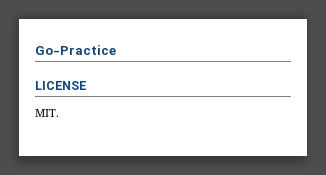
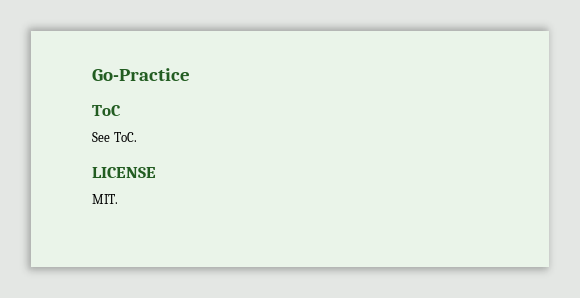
(116, 50) none -> [92,105,121,116] [92,132,137,142] // ToC // See ToC.

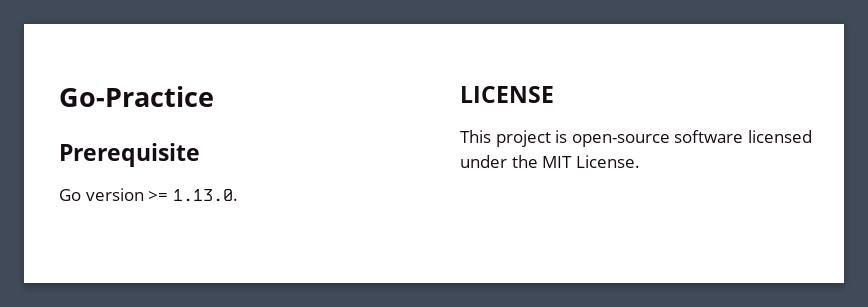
[92,105,121,116] [92,132,137,142] [92,167,156,178] [92,194,118,204] ToC // See ToC. // LICENSE // MIT. -> [59,143,200,167] [59,188,238,201] [460,86,554,103] [460,130,812,147] [460,155,640,168] Prerequisite // Go version >= 1.13.0. // LICENSE // This project is open-source software licensed under the MIT License.

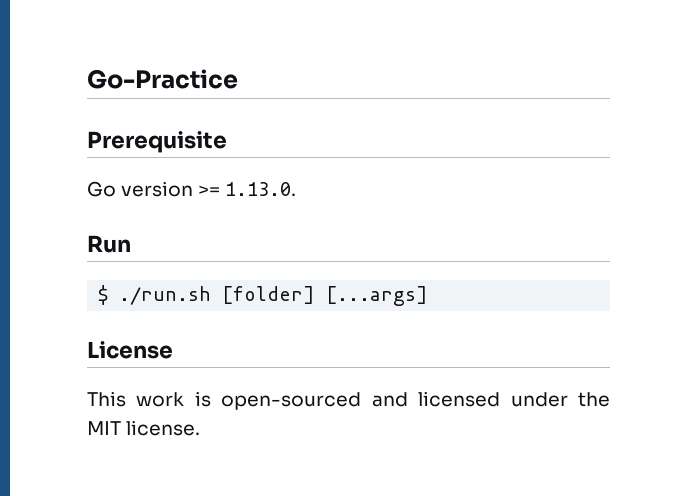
[460,86,554,103] [460,130,744,147] LICENSE // This project is open-source software -> [87,235,131,253] [98,285,429,306] [87,341,173,359] [87,391,408,410] Run // $ ./run.sh [folder] [...args] // License // This work is open-sourced and
[575,155,640,168] License. -> [126,420,201,436] license.

